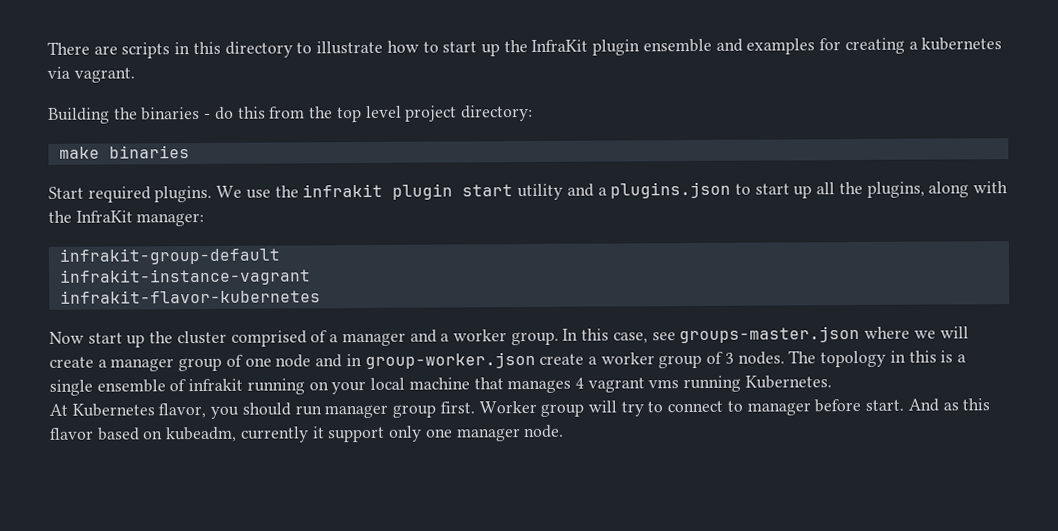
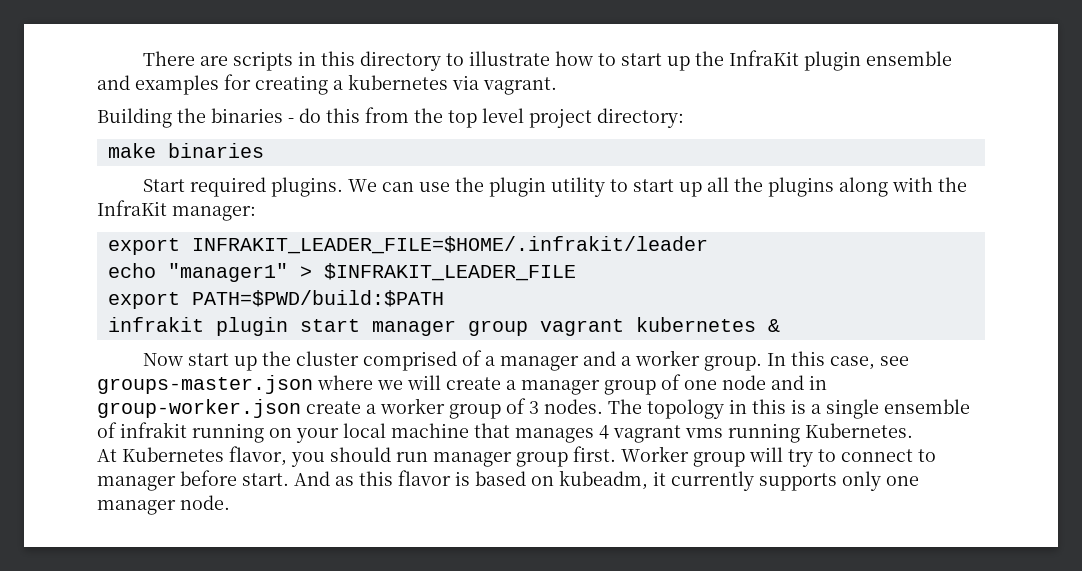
(243, 191) none -> [381,182,414,192] can
[302,181,732,201] infrakit plugin start utility and a plugins.json -> [488,177,605,197] plugin utility
[866,181,925,198] plugins, -> [767,177,834,197] plugins
[58,247,280,265] [59,268,311,286] [59,289,321,304] infrakit-group-default // infrakit-instance-vagrant // infrakit-flavor-kubernetes -> [107,236,708,255] [107,263,576,282] [107,290,444,309] [107,317,780,336] export INFRAKIT_LEADER_FILE=$HOME/.infrakit/leader // echo "manager1" > $INFRAKIT_LEADER_FILE // export PATH=$PWD/build:$PATH // infrakit plugin start manager group vagrant kubernetes &
(94, 433) none -> [455,471,470,486] is
[239,426,386,443] currently it support -> [653,471,837,491] it currently supports

